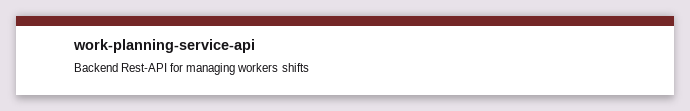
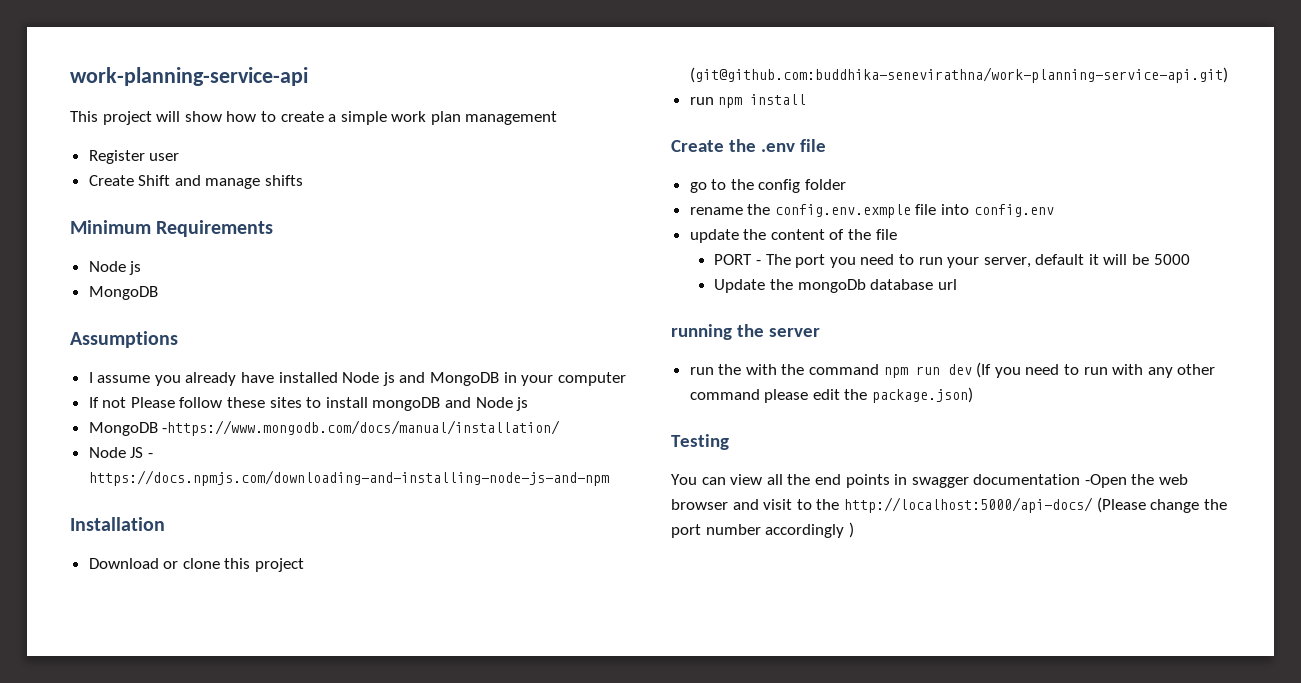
[74,63,309,75] Backend Rest-API for managing workers shifts -> [70,111,558,125] [88,150,180,164] [88,175,304,189] [70,220,274,237] [88,261,142,275] [88,286,158,300] [70,331,178,348] [88,372,626,386] [88,397,529,411] [88,420,561,436] [88,447,153,458] [88,470,609,486] [70,517,165,531] [88,558,305,572] [689,67,1228,83] [689,94,807,108] [671,139,826,152] [689,179,847,193] [689,204,1054,218] [689,229,897,243] [714,254,1190,268] [714,279,957,293] [671,324,820,340] [689,362,1216,378] [689,387,974,403] [671,434,729,450] [671,474,1189,488] [671,497,1227,513] [671,522,854,538] This project will show how to create a simple work plan management // Register user // Create Shift and manage shifts // Minimum Requirements // Node js // MongoDB // Assumptions // I assume you already have installed Node js and MongoDB in your computer // If not Please follow these sites to install mongoDB and Node js // MongoDB -https://www.mongodb.com/docs/manual/installation/ // Node JS - https://docs.npmjs.com/downloading-and-installing-node-js-and-npm // Installation // Download or clone this project (git@github.com:buddhika-senevirathna/work-planning-service-api.git) // run npm install // Create the .env file // go to the config folder // rename the config.env.exmple file into config.env // update the content of the file // PORT - The port you need to run your server, default it will be 5000 // Update the mongoDb database url // running the server // run the with the command npm run dev (If you need to run with any other command please edit the package.json) // Testing // You can view all the end points in swagger documentation -Open the web browser and visit to the http://localhost:5000/api-docs/ (Please change the port number accordingly )

